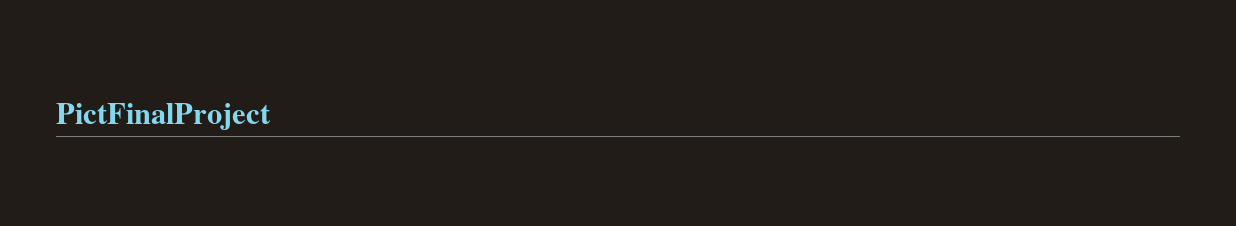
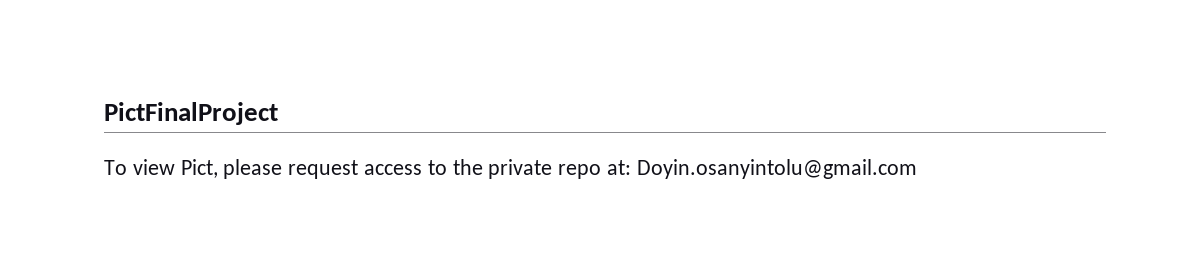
(271, 116) none -> [104,159,917,179] // To view Pict, please request access to the private repo at: Doyin.osanyintolu@gmail.com

